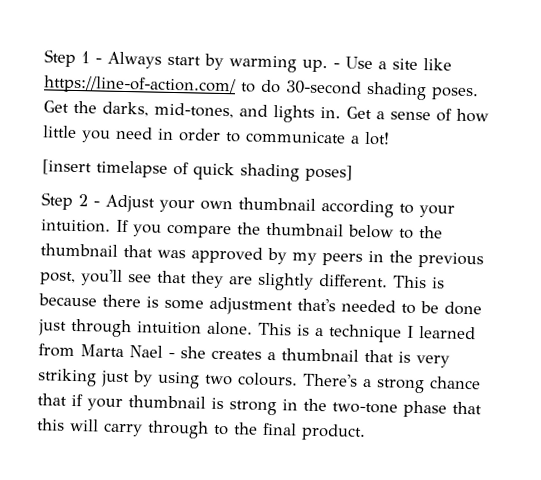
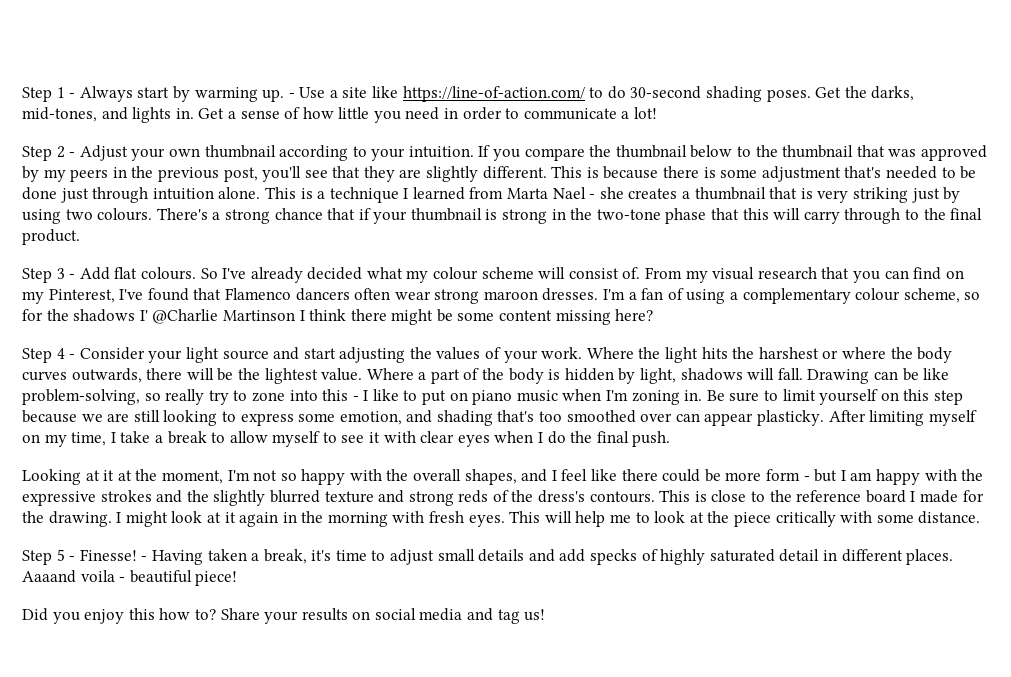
[42,159,353,182] // [insert timelapse of quick shading poses] -> (658, 113) none
(366, 432) none -> [22,267,964,283] [22,288,981,304] [22,309,654,325] [22,347,953,363] [22,368,950,384] [22,389,963,405] [22,410,977,426] [22,431,671,447] [22,469,984,485] [22,490,984,506] [22,511,981,527] [22,549,954,565] [22,570,238,586] [22,608,546,624] // Step 3 - Add flat colours. So I've already decided what my colour scheme will consist of. From my visual research that you can find on my Pinterest, I've found that Flamenco dancers often wear strong maroon dresses. I'm a fan of using a complementary colour scheme, so for the shadows I' @Charlie Martinson I think there might be some content missing here? // Step 4 - Consider your light source and start adjusting the values of your work. Where the light hits the harshest or where the body curves outwards, there will be the lightest value. Where a part of the body is hidden by light, shadows will fall. Drawing can be like problem-solving, so really try to zone into this - I like to put on piano music when I'm zoning in. Be sure to limit yourself on this step because we are still looking to express some emotion, and shading that's too smoothed over can appear plasticky. After limiting myself on my time, I take a break to allow myself to see it with clear eyes when I do the final push. // Looking at it at the moment, I'm not so happy with the overall shapes, and I feel like there could be more form - but I am happy with the expressive strokes and the slightly blurred texture and strong reds of the dress's contours. This is close to the reference board I made for the drawing. I might look at it again in the morning with fresh eyes. This will help me to look at the piece critically with some distance. // Step 5 - Finesse! - Having taken a break, it's time to adjust small details and add specks of highly saturated detail in different places. Aaaand voila - beautiful piece! // Did you enjoy this how to? Share your results on social media and tag us!

